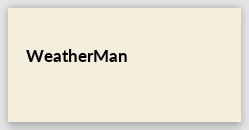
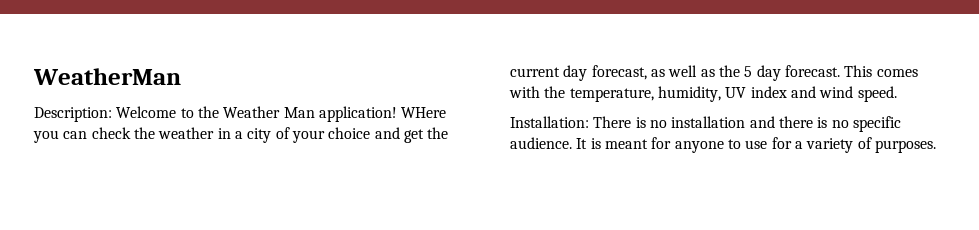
(128, 55) none -> [34,106,447,122] [33,127,449,143] [510,65,918,81] [509,86,897,102] [510,116,901,132] [510,137,936,153] // Description: Welcome to the Weather Man application! WHere you can check the weather in a city of your choice and get the current day forecast, as well as the 5 day forecast. This comes with the temperature, humidity, UV index and wind speed. // Installation: There is no installation and there is no specific audience. It is meant for anyone to use for a variety of purposes.

